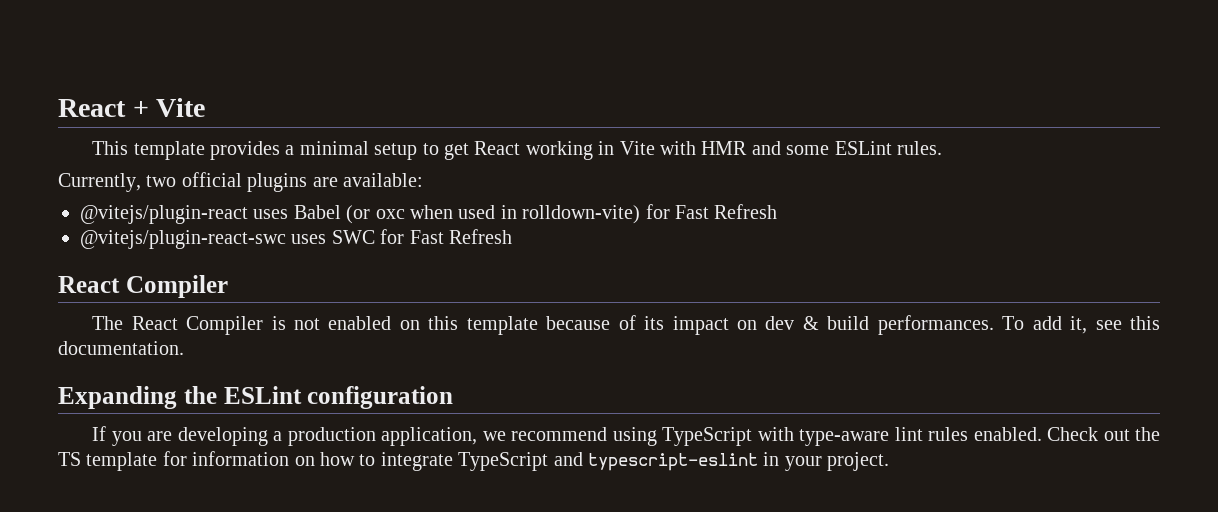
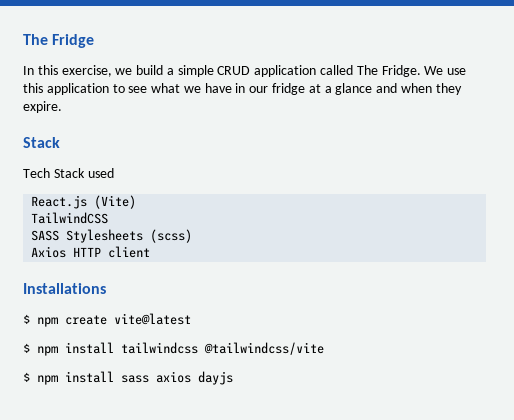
[58,98,206,117] [92,141,943,160] [58,172,423,192] [80,204,778,224] [80,229,512,249] [58,275,228,298] [92,315,1161,335] [58,341,184,355] [58,386,454,409] [92,426,1160,446] [58,451,890,471] React + Vite // This template provides a minimal setup to get React working in Vite with HMR and some ESLint rules. // Currently, two official plugins are available: // @vitejs/plugin-react uses Babel (or oxc when used in rolldown-vite) for Fast Refresh // @vitejs/plugin-react-swc uses SWC for Fast Refresh // React Compiler // The React Compiler is not enabled on this template because of its impact on dev & build performances. To add it, see this documentation. // Expanding the ESLint configuration // If you are developing a production application, we recommend using TypeScript with type-aware lint rules enabled. Check out the TS template for information on how to integrate TypeScript and typescript-eslint in your project. -> [23,34,95,48] [23,65,467,77] [23,83,462,95] [23,101,62,113] [23,137,60,148] [23,168,114,178] [31,195,137,209] [31,212,109,224] [31,229,193,243] [31,246,151,258] [23,283,106,294] [23,313,191,327] [23,342,324,356] [23,371,233,385] The Fridge // In this exercise, we build a simple CRUD application called The Fridge. We use this application to see what we have in our fridge at a glance and when they expire. // Stack // Tech Stack used // React.js (Vite) // TailwindCSS // SASS Stylesheets (scss) // Axios HTTP client // Installations // $ npm create vite@latest // $ npm install tailwindcss @tailwindcss/vite // $ npm install sass axios dayjs

